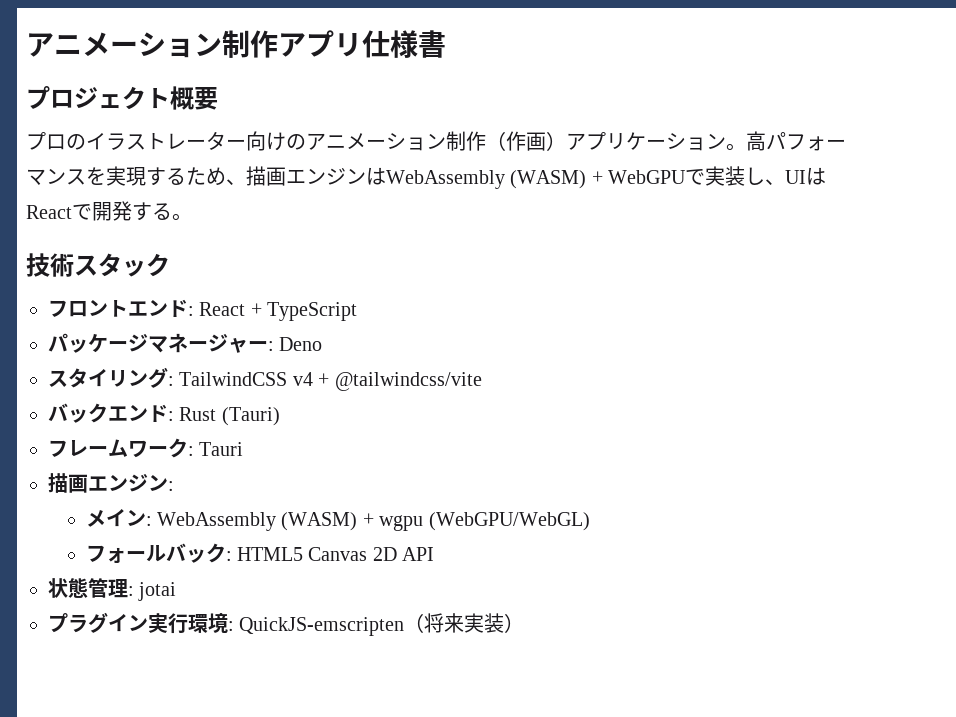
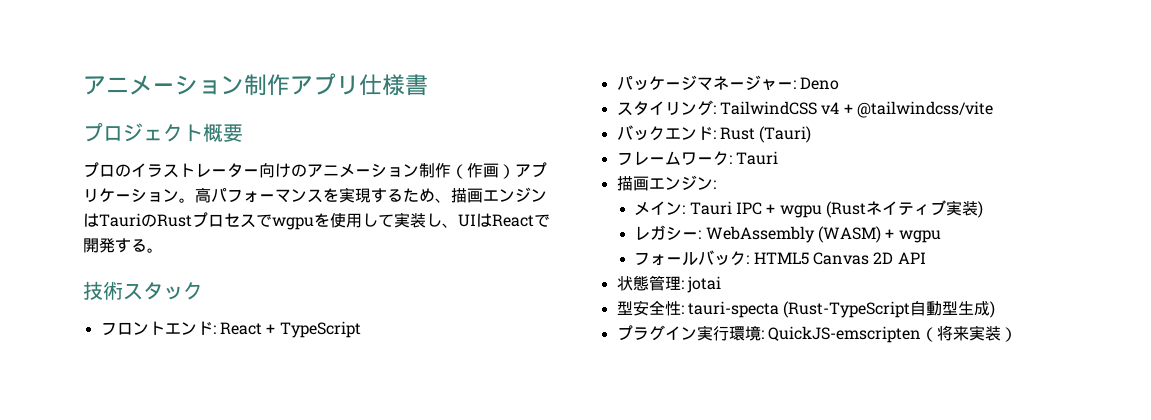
[386,169,706,189] WebAssembly (WASM) + WebGPUで -> [99,212,394,230] TauriのRustプロセスでwgpuを使用して
(152, 521) none -> [689,200,983,218] [634,225,702,241] Tauri IPC + wgpu (Rustネイティブ実装) // レガシー:
[428,512,590,531] (WebGPU/WebGL) -> (941, 236) none
(177, 591) none -> [616,300,996,318] // 型安全性: tauri-specta (Rust-TypeScript自動型生成)

